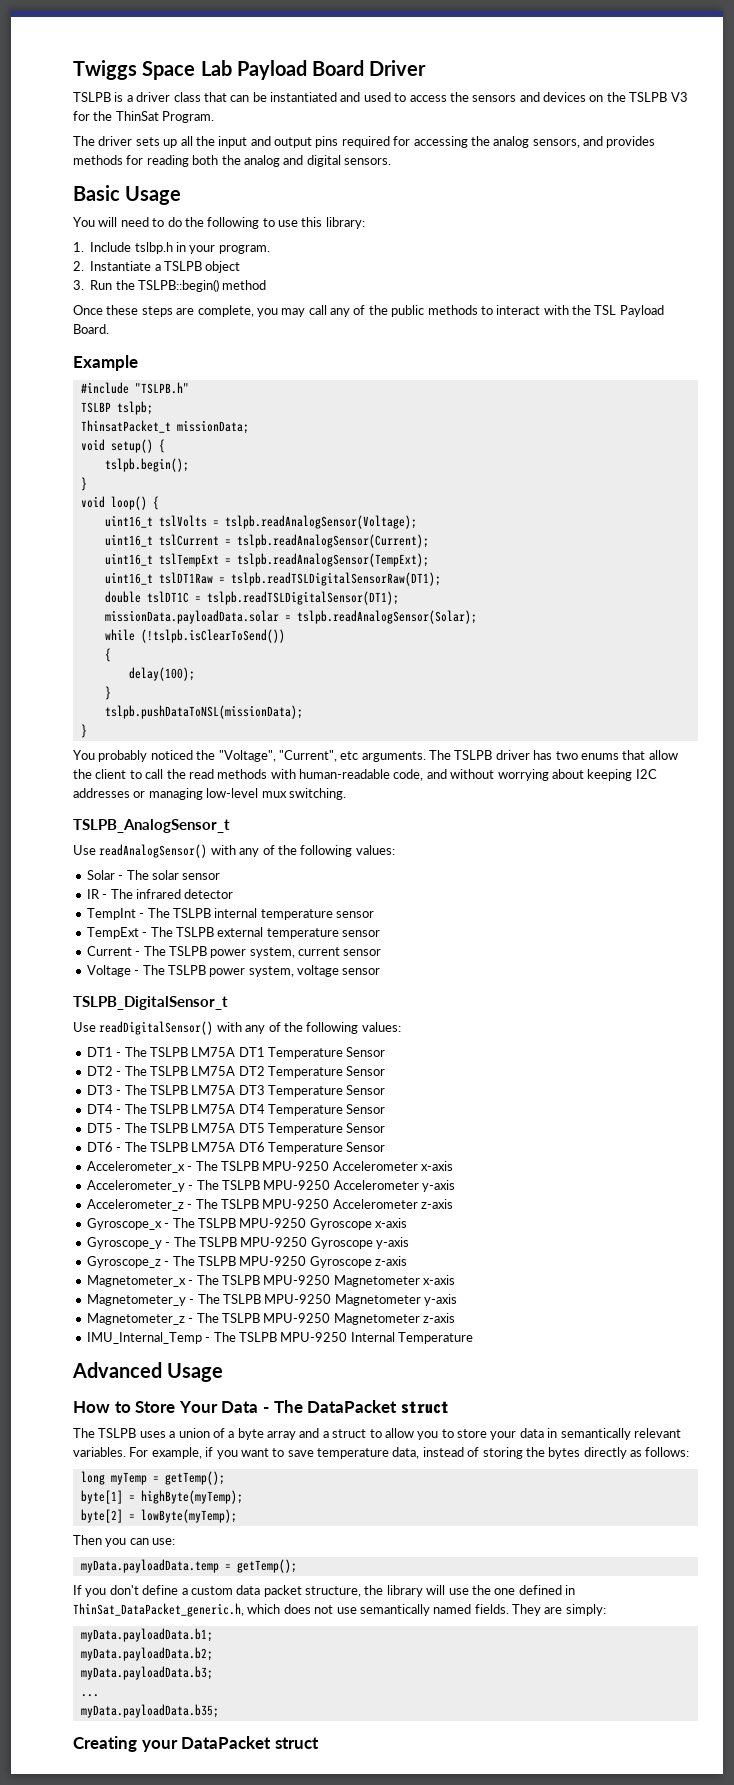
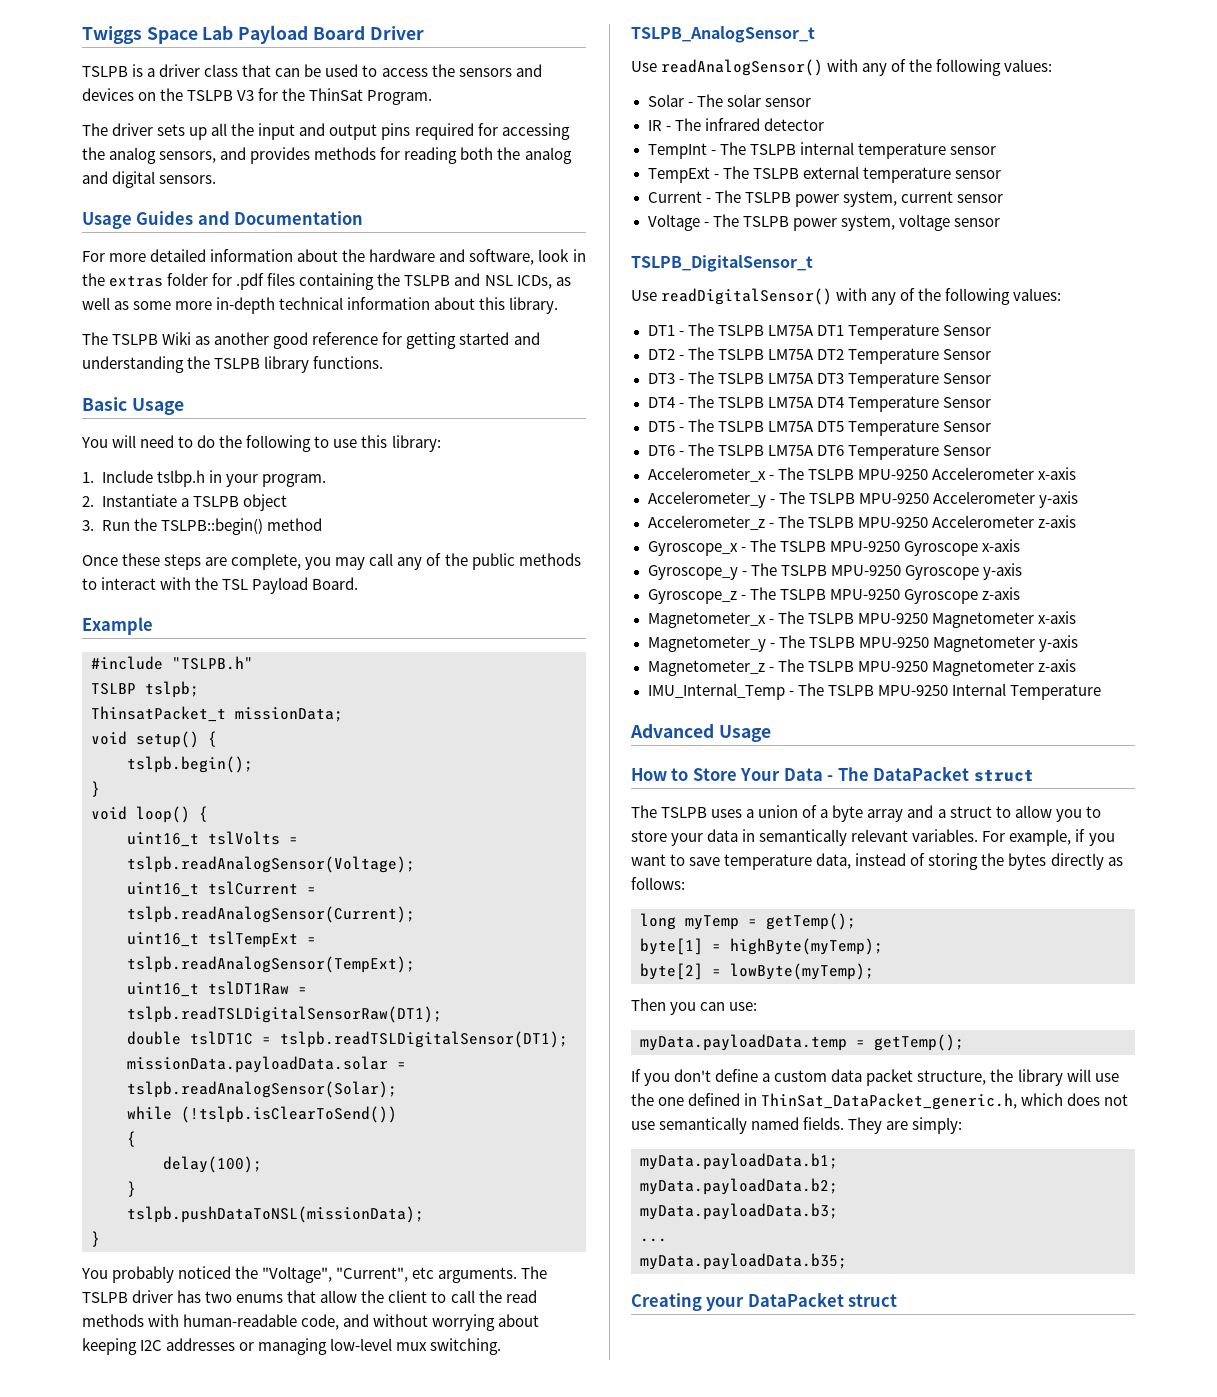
[270,92,361,102] instantiated and -> (322, 70) none
(391, 161) none -> [82,211,364,229] [82,249,586,265] [82,273,571,290] [82,297,559,314] [82,332,540,349] [82,356,384,373] // Usage Guides and Documentation // For more detailed information about the hardware and software, look in the extras folder for .pdf files containing the TSLPB and NSL ICDs, as well as some more in-depth technical information about this library. // The TSLPB Wiki as another good reference for getting started and understanding the TSLPB library functions.

